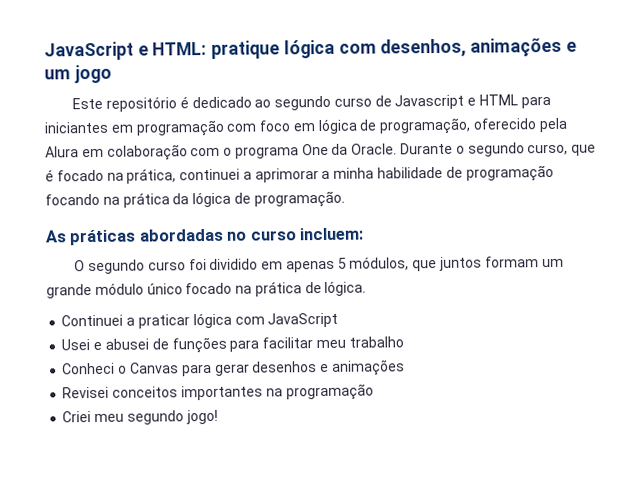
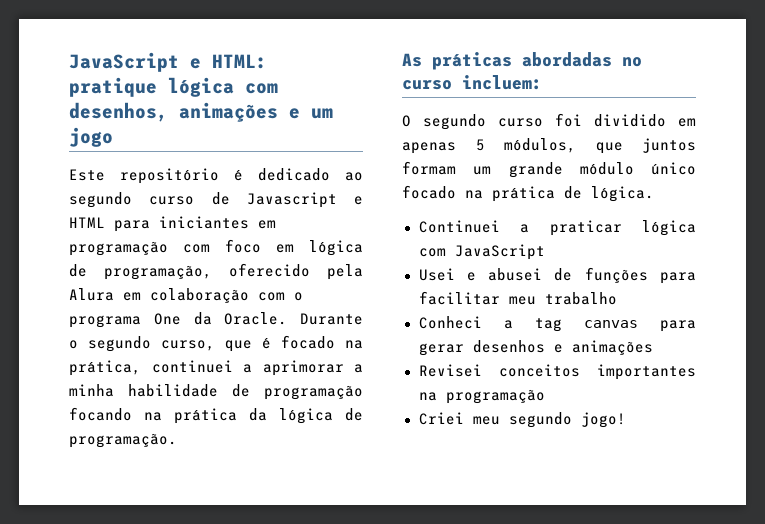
[118,362,179,374] o Canvas -> [503,318,638,332] a tag canvas

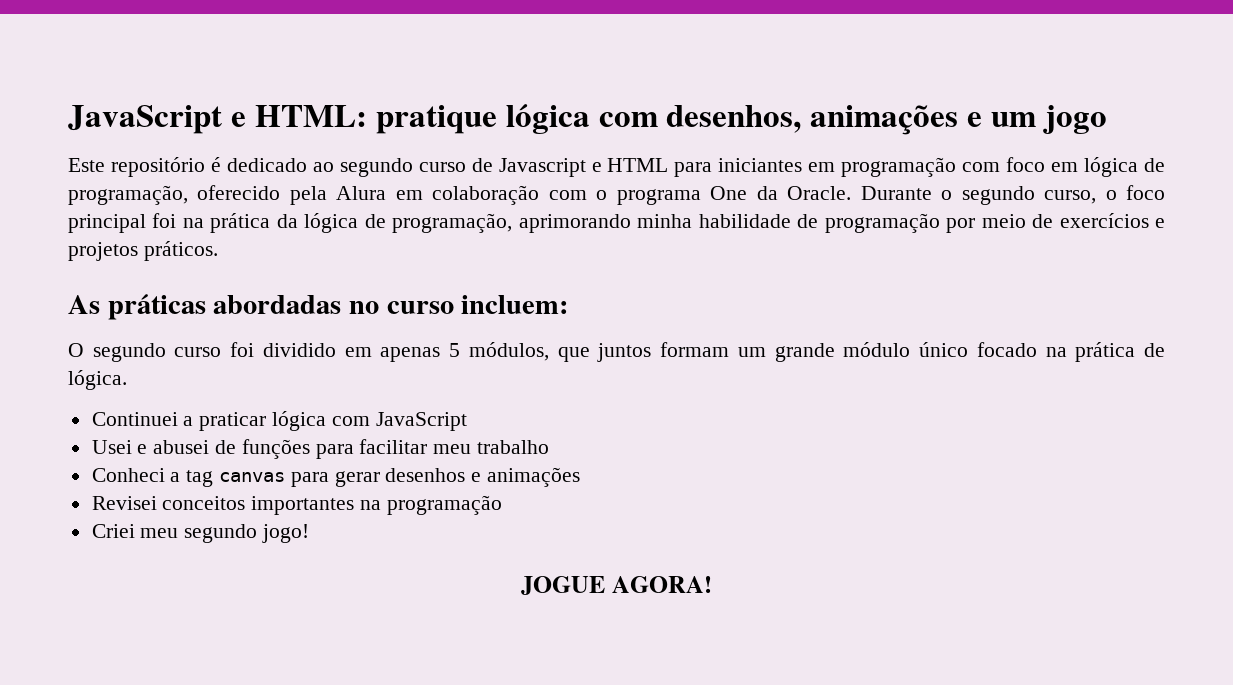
[225,335,363,352] [69,360,363,376] [69,384,363,400] [69,407,132,421] que é focado na prática, continuei a aprimorar a minha habilidade de programação focando -> [1105,185,1166,200] [68,213,177,233] o foco principal foi
[69,433,177,448] programação. -> [392,213,1166,233] [68,241,218,261] programação, aprimorando minha habilidade de programação por meio de exercícios e projetos práticos.
(626, 420) none -> [521,576,712,595] // JOGUE AGORA!

